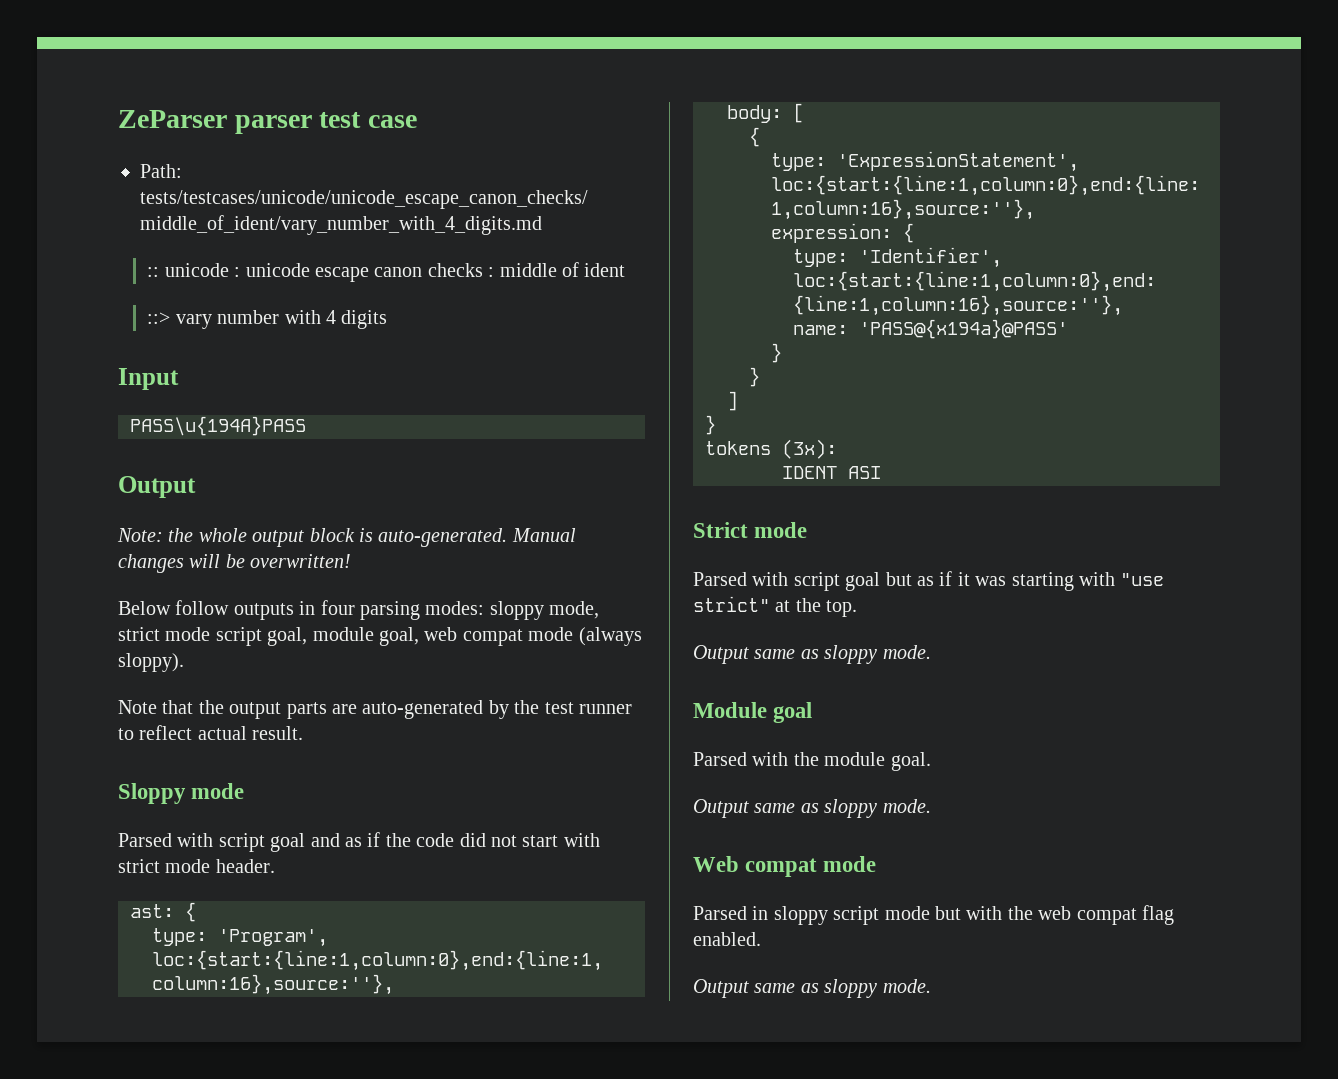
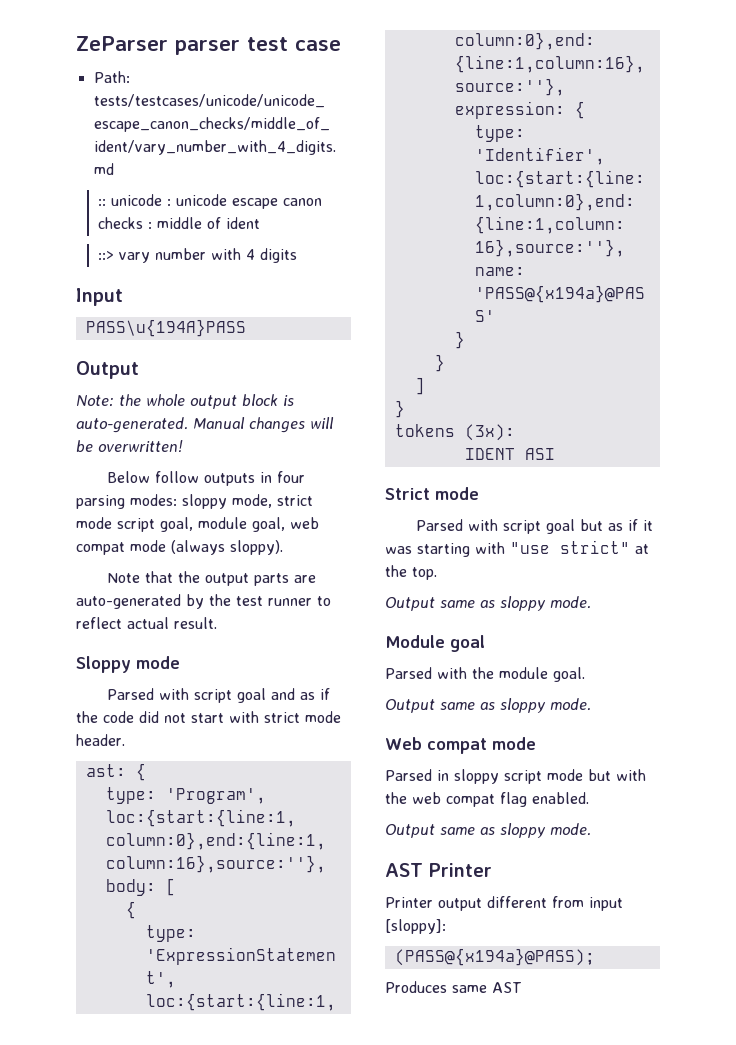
(931, 986) none -> [385,863,492,877] [385,896,623,911] [385,919,446,934] [394,948,595,966] [385,981,522,993] // AST Printer // Printer output different from input [sloppy]: // (PASS@{x194a}@PASS); // Produces same AST

